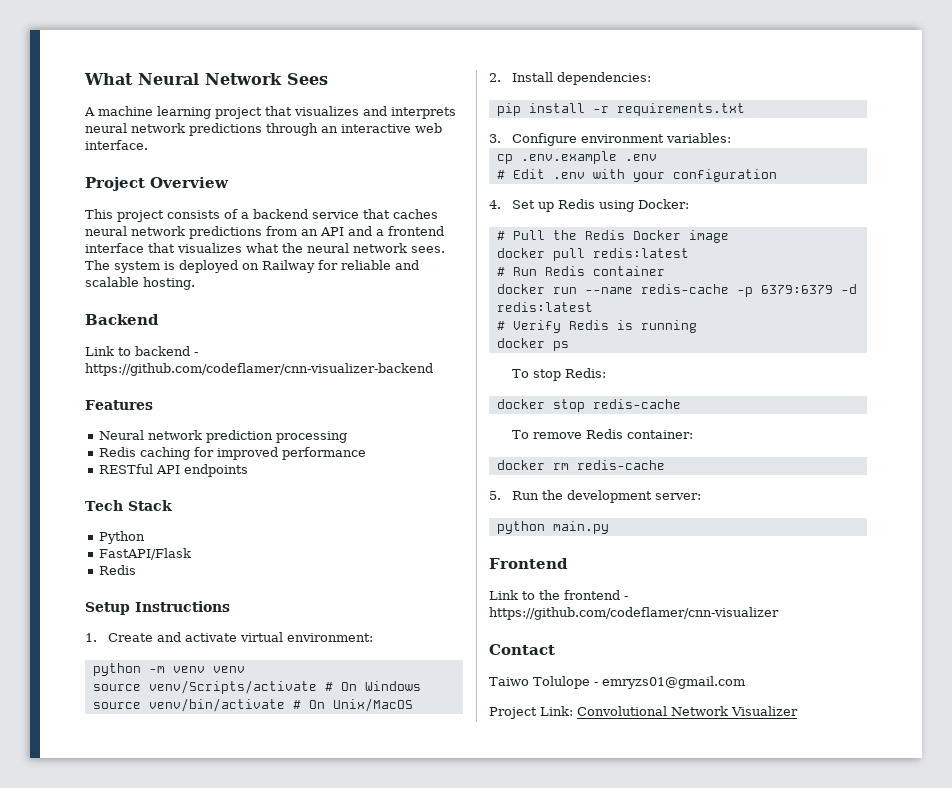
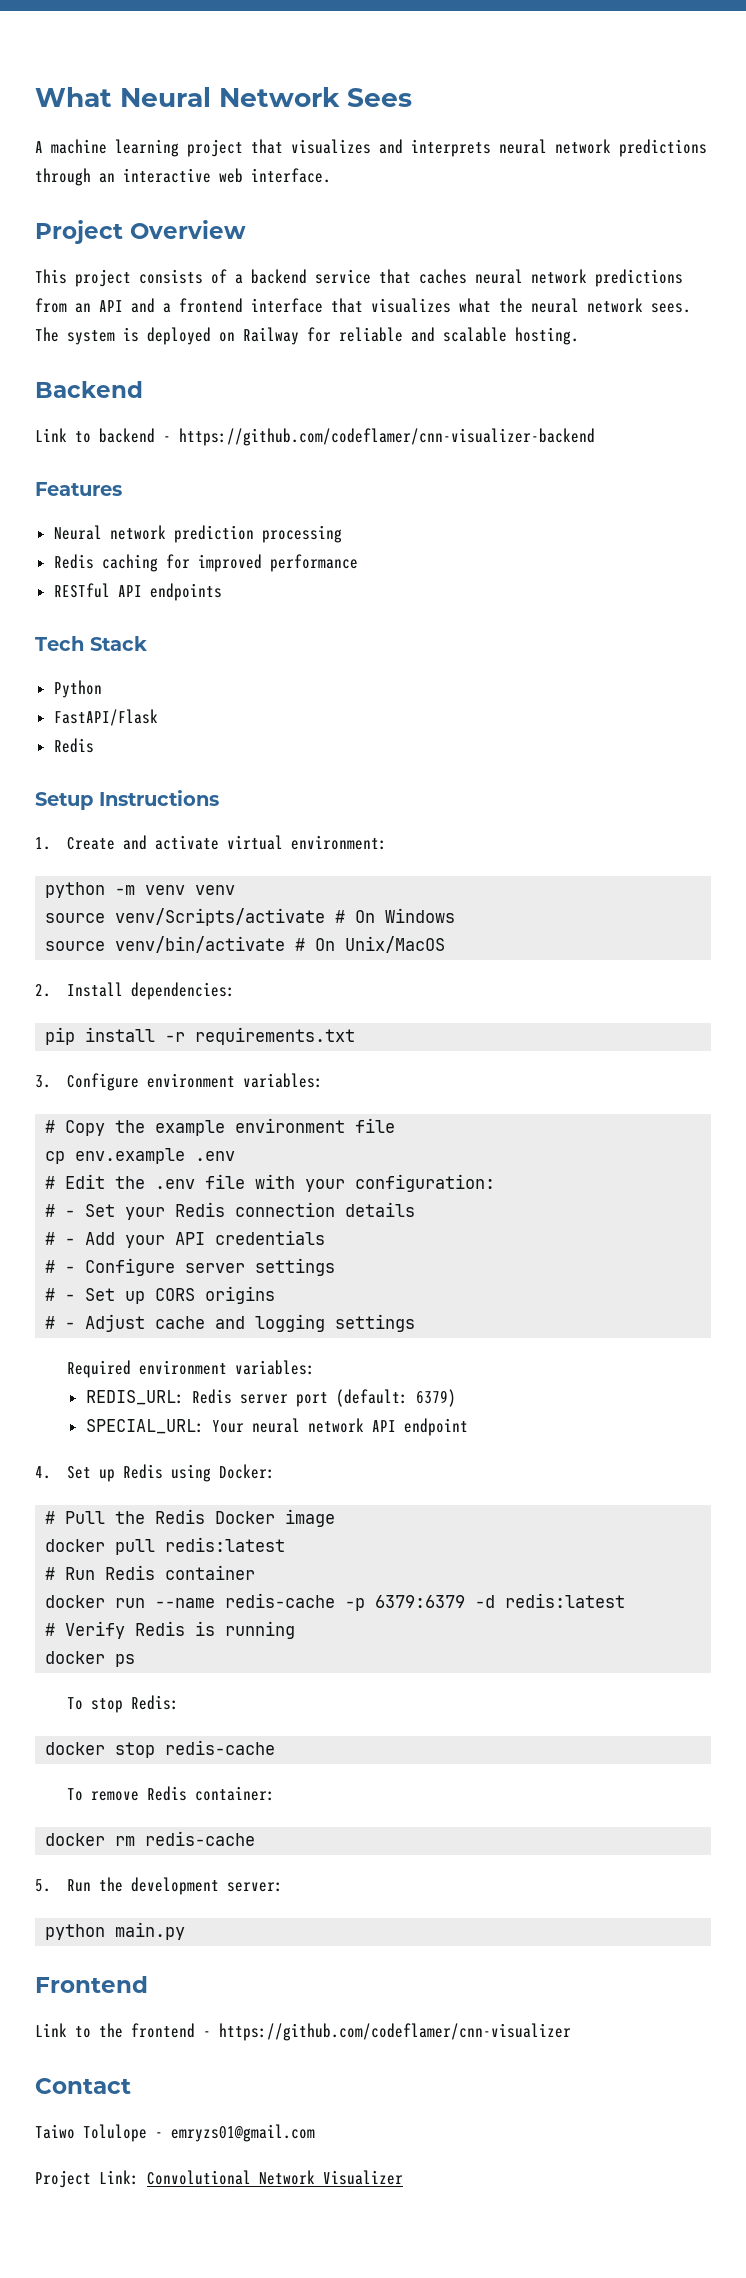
(731, 138) none -> [45,1118,396,1136] // # Copy the example environment file
[520,151,617,164] .env.example -> [75,1148,186,1164] env.example
[552,169,777,182] .env with your configuration -> [115,1174,496,1192] [45,1202,416,1220] [45,1230,326,1248] [45,1258,336,1276] [45,1286,276,1304] [45,1314,416,1332] [66,1360,315,1378] [85,1389,456,1407] [85,1418,468,1436] the .env file with your configuration: // # - Set your Redis connection details // # - Add your API credentials // # - Configure server settings // # - Set up CORS origins // # - Adjust cache and logging settings // Required environment variables: // REDIS_URL: Redis server port (default: 6379) // SPECIAL_URL: Your neural network API endpoint

